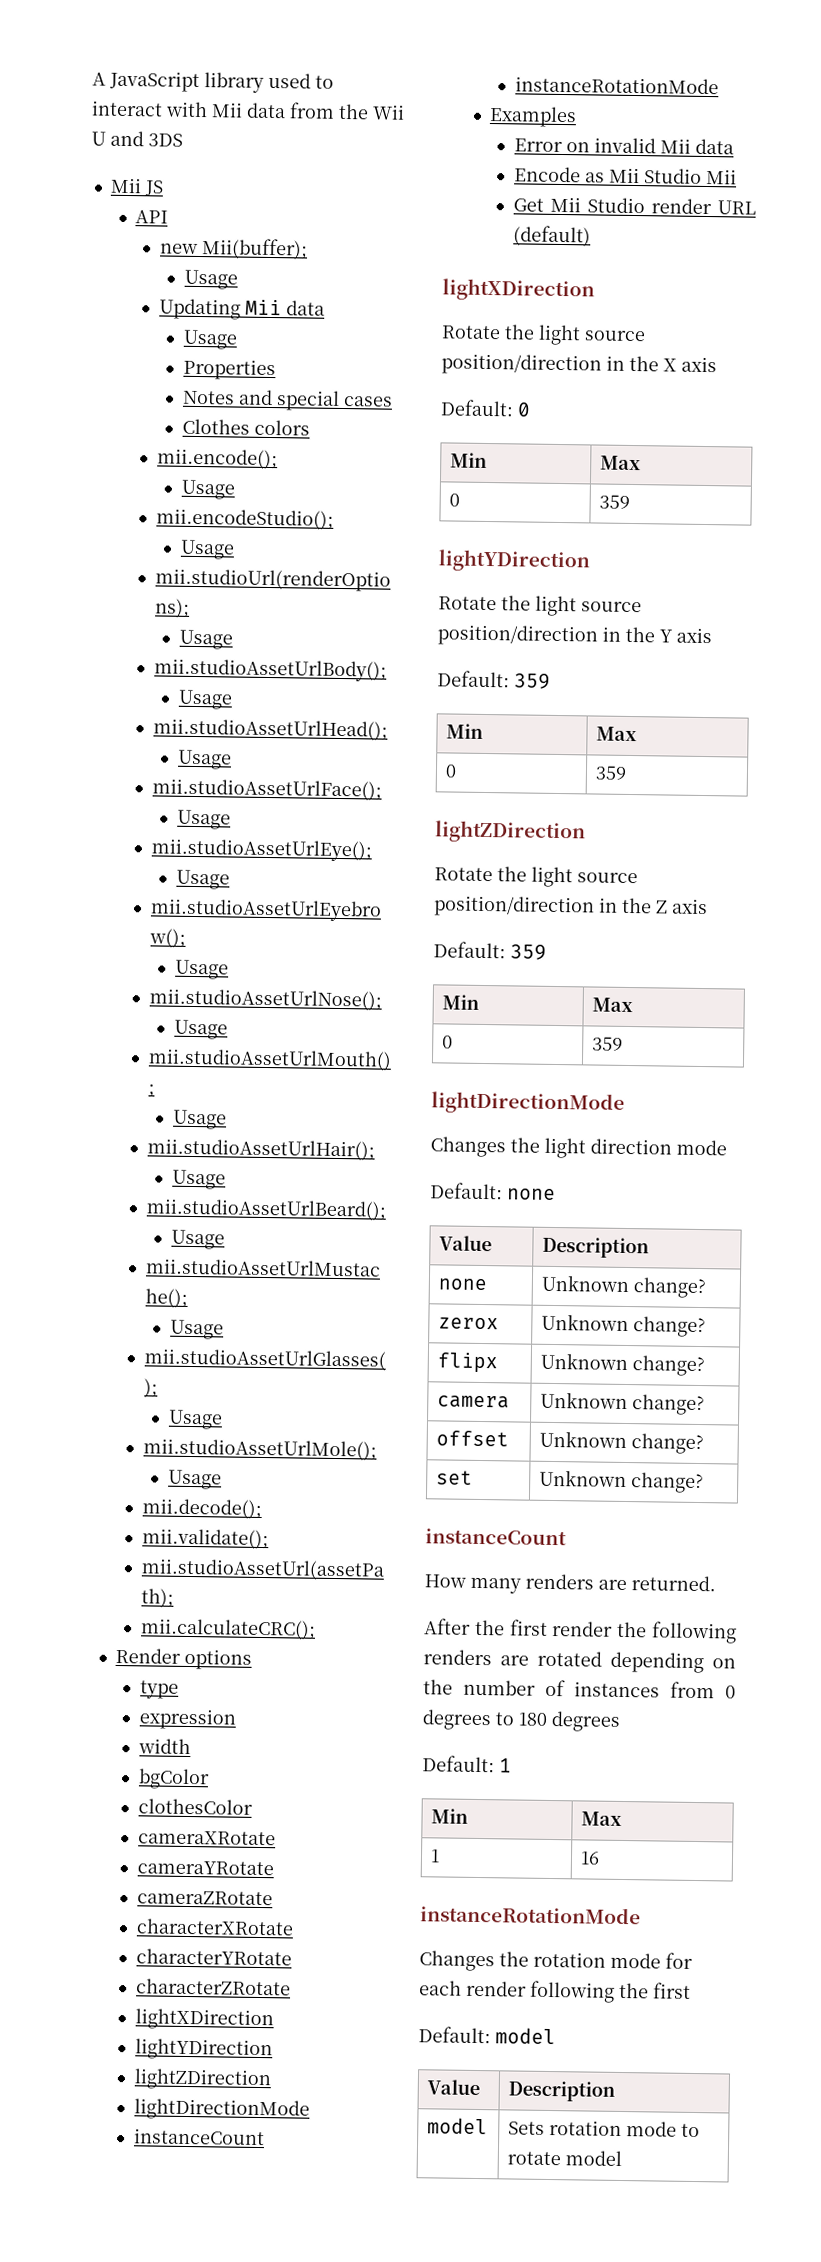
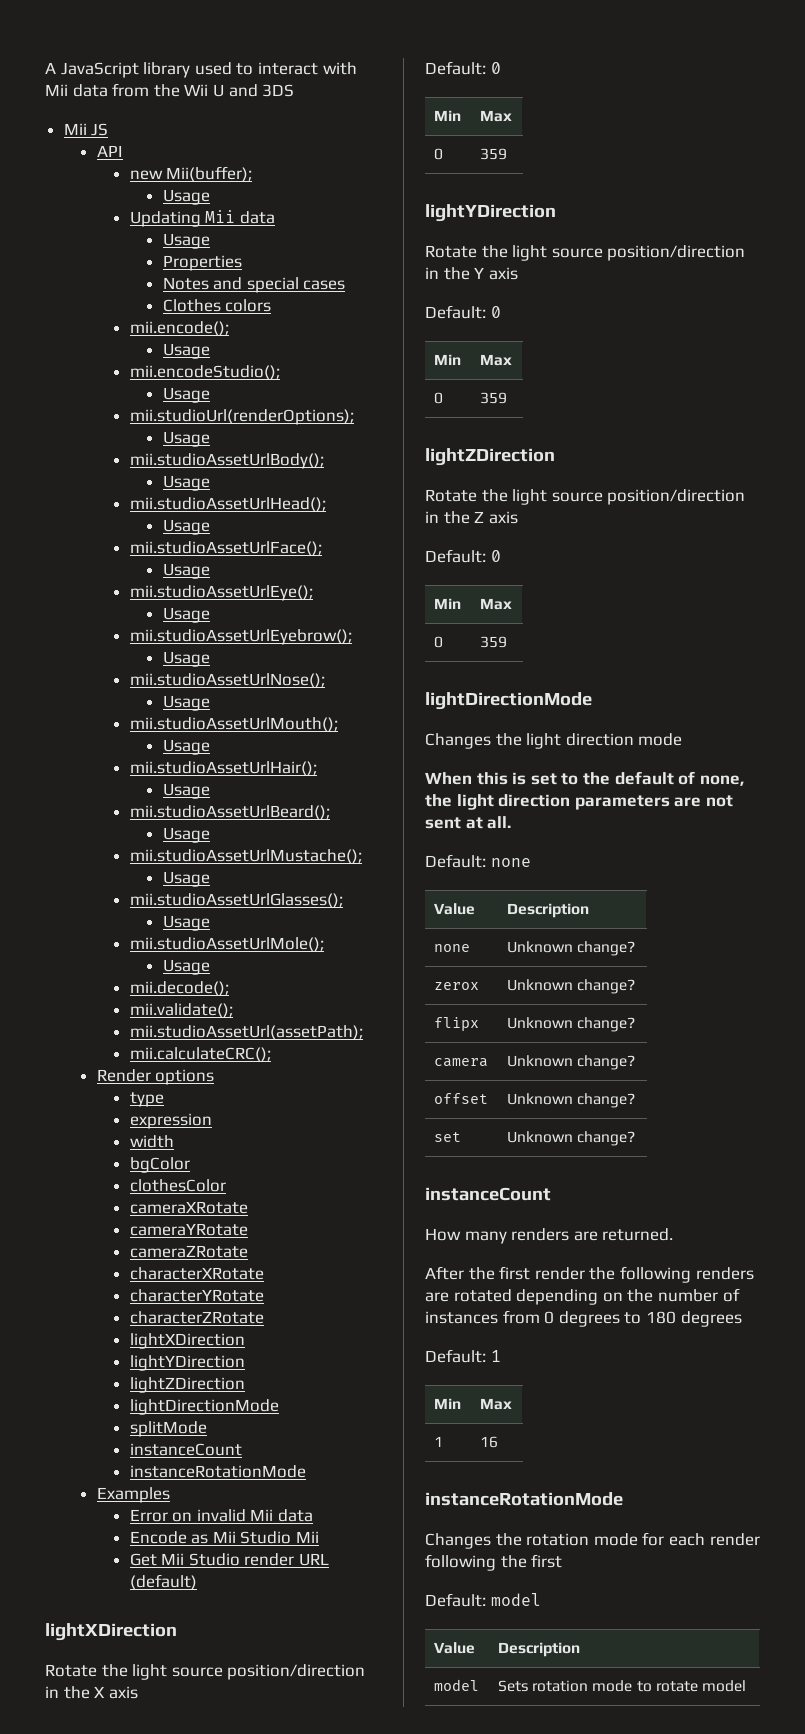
(310, 2109) none -> [129,1421,207,1437] // splitMode
[514,673,551,689] 359 -> [490,306,501,318] 0
[510,944,547,960] 359 -> [490,550,501,562] 0
(727, 1147) none -> [425,771,744,786] [425,794,733,810] [425,816,512,829] // When this is set to the default of none, the light direction parameters are not sent at all.

